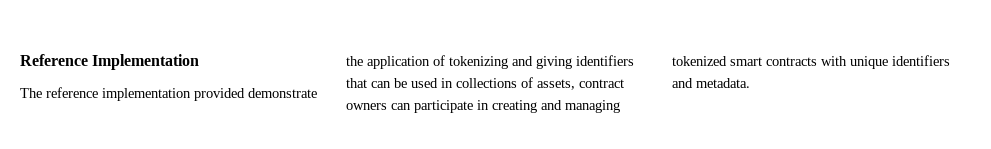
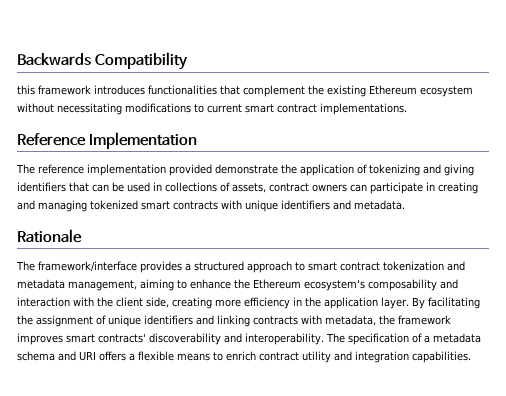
(20, 60) none -> [17,52,189,70] [17,85,473,97] [17,103,407,115] Backwards Compatibility // this framework introduces functionalities that complement the existing Ethereum ecosystem without necessitating modifications to current smart contract implementations. //
(750, 83) none -> [17,229,82,243] [16,261,465,273] [17,279,458,291] [17,297,480,309] [17,315,451,327] [17,333,481,345] [17,351,471,363] // Rationale // The framework/interface provides a structured approach to smart contract tokenization and metadata management, aiming to enhance the Ethereum ecosystem's composability and interaction with the client side, creating more efficiency in the application layer. By facilitating the assignment of unique identifiers and linking contracts with metadata, the framework improves smart contracts' discoverability and interoperability. The specification of a metadata schema and URI offers a flexible means to enrich contract utility and integration capabilities.

